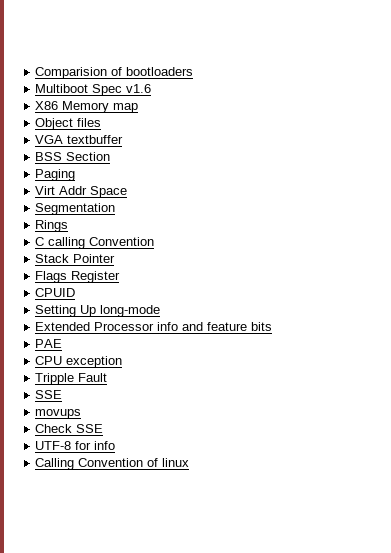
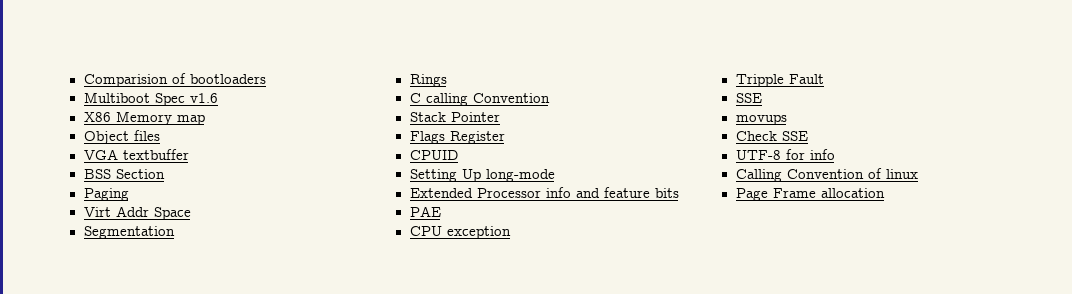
(190, 462) none -> [735,188,885,201] // Page Frame allocation

